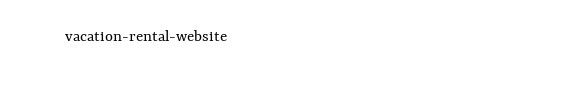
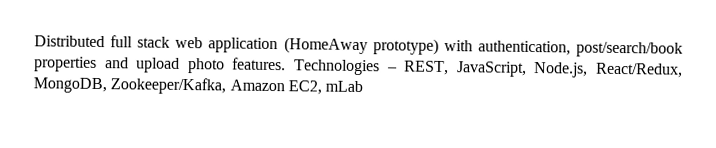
[65,30,227,41] vacation-rental-website -> [34,35,683,58] [34,56,684,78] [33,77,364,95] Distributed full stack web application (HomeAway prototype) with authentication, post/search/book properties and upload photo features. Technologies – REST, JavaScript, Node.js, React/Redux, MongoDB, Zookeeper/Kafka, Amazon EC2, mLab

